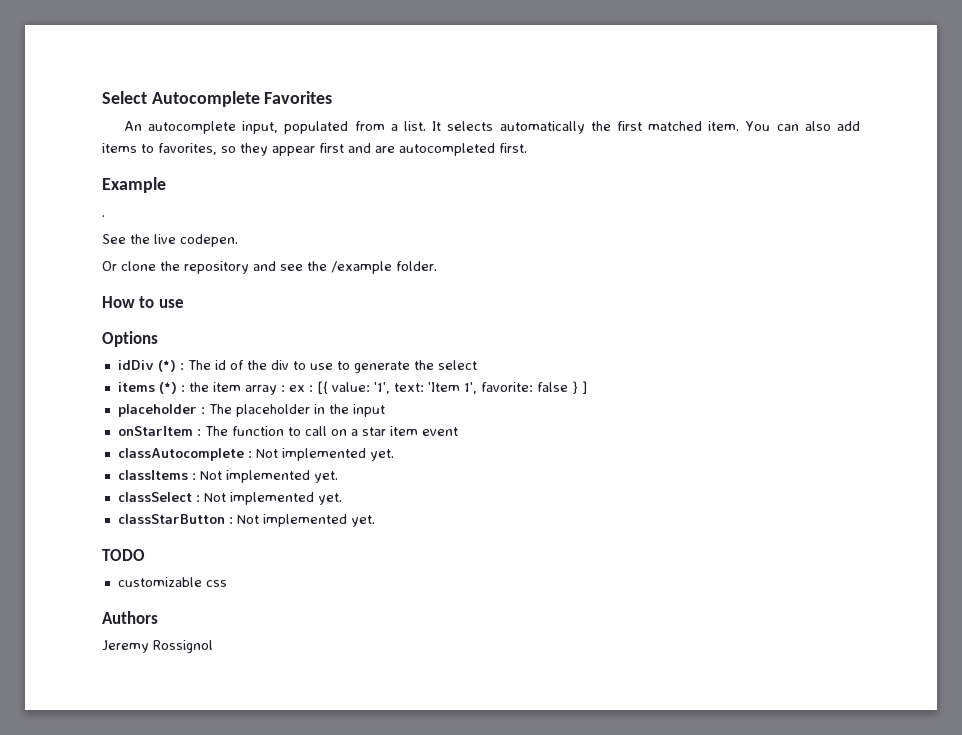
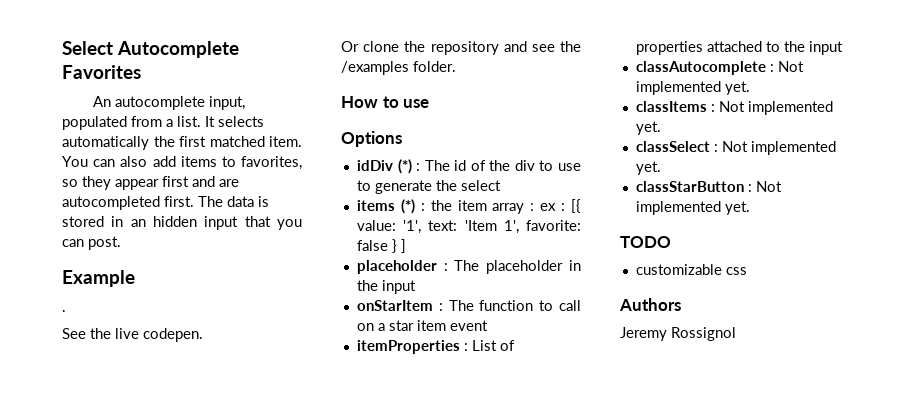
(527, 148) none -> [198,196,269,207] [62,216,302,230] [62,236,121,250] The data is stored in an hidden input that you can post.
[331,261,392,274] /example -> [341,61,409,75] /examples
(458, 431) none -> [356,340,515,354] [635,41,843,55] // itemProperties : List of properties attached to the input

